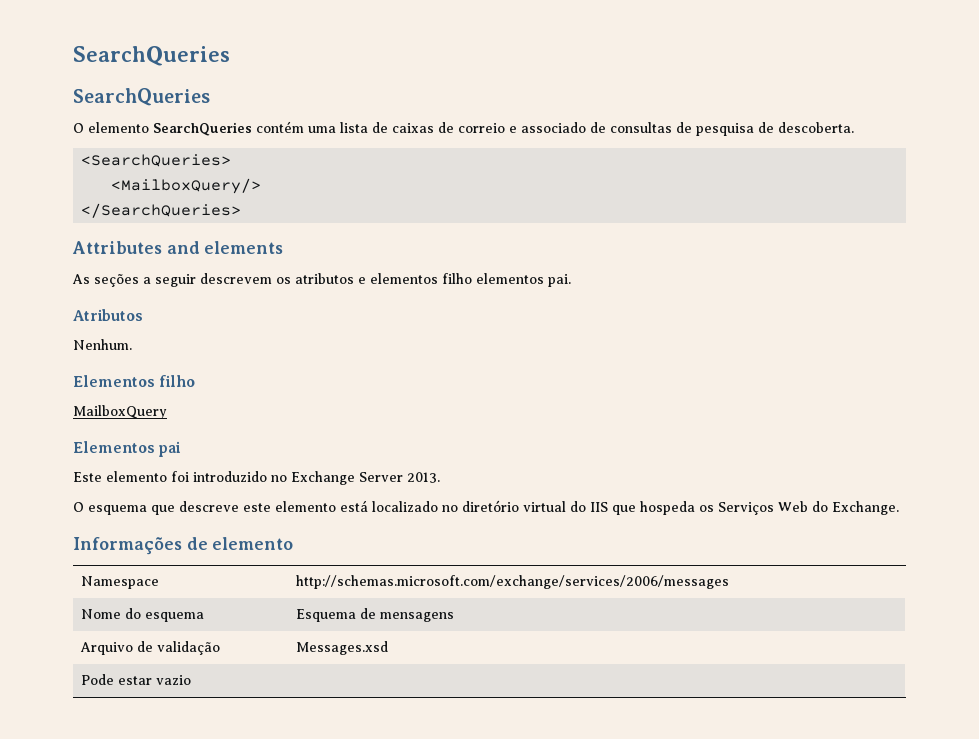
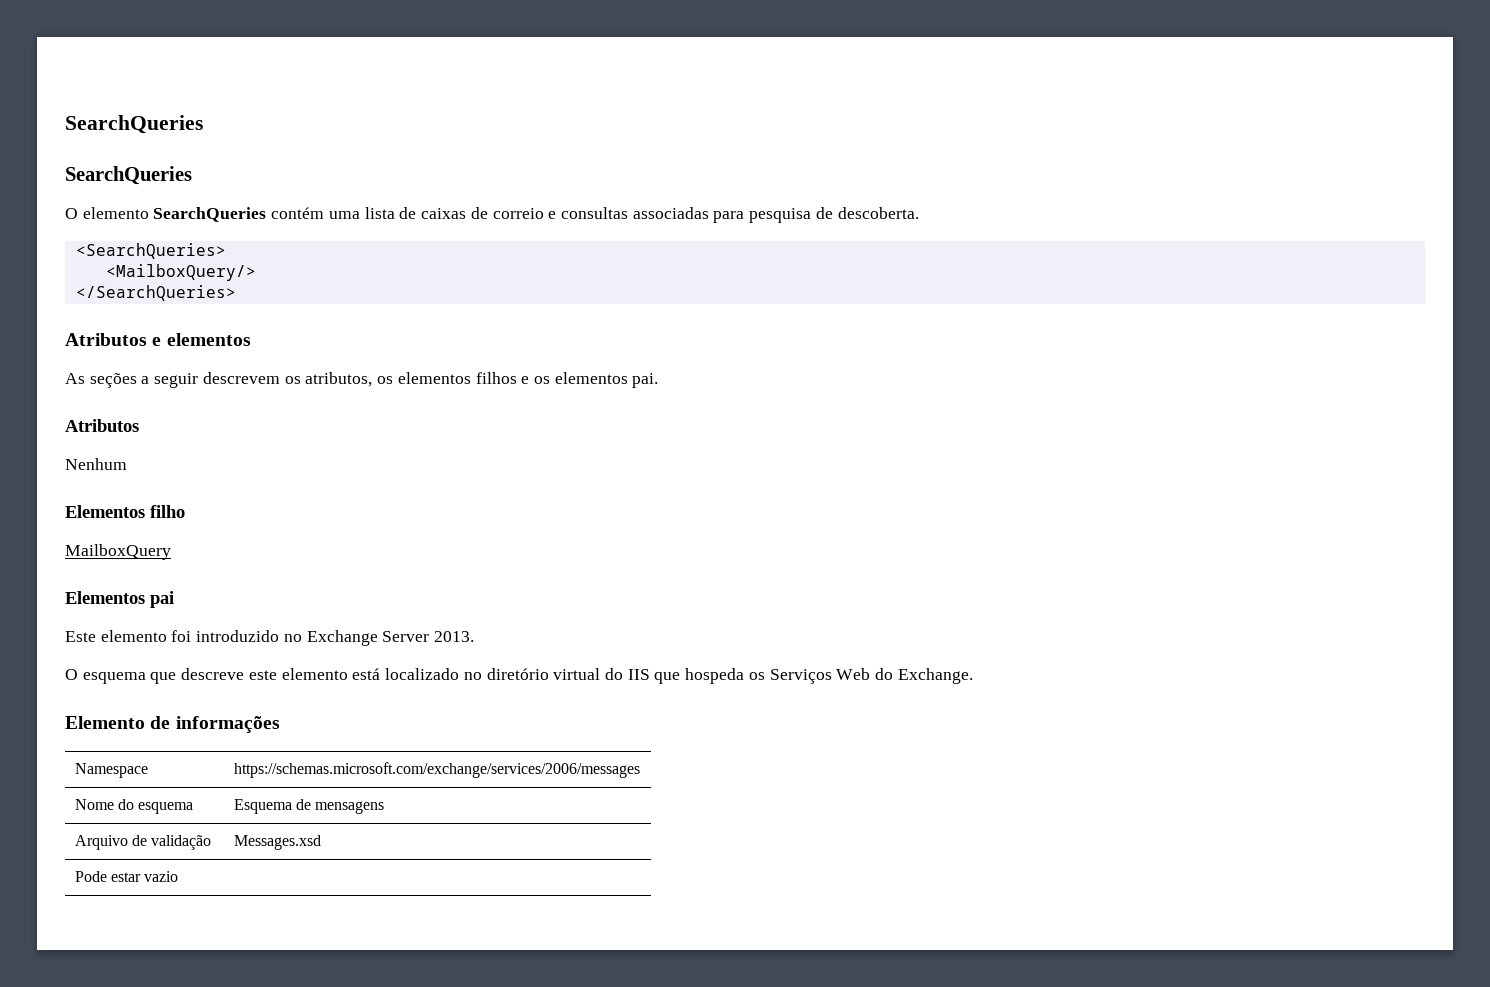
[521,122,692,133] associado de consultas de -> [560,207,745,223] consultas associadas para
[72,241,284,254] Attributes and elements -> [65,333,251,346] Atributos e elementos
[295,273,472,284] atributos e elementos filho -> [305,372,550,387] atributos, os elementos filhos e os
[73,339,132,350] Nenhum. -> [65,458,127,470] Nenhum
[73,537,294,555] Informações de elemento -> [65,716,280,733] Elemento de informações
[295,575,729,589] http://schemas.microsoft.com/exchange/services/2006/messages -> [233,762,640,778] https://schemas.microsoft.com/exchange/services/2006/messages

